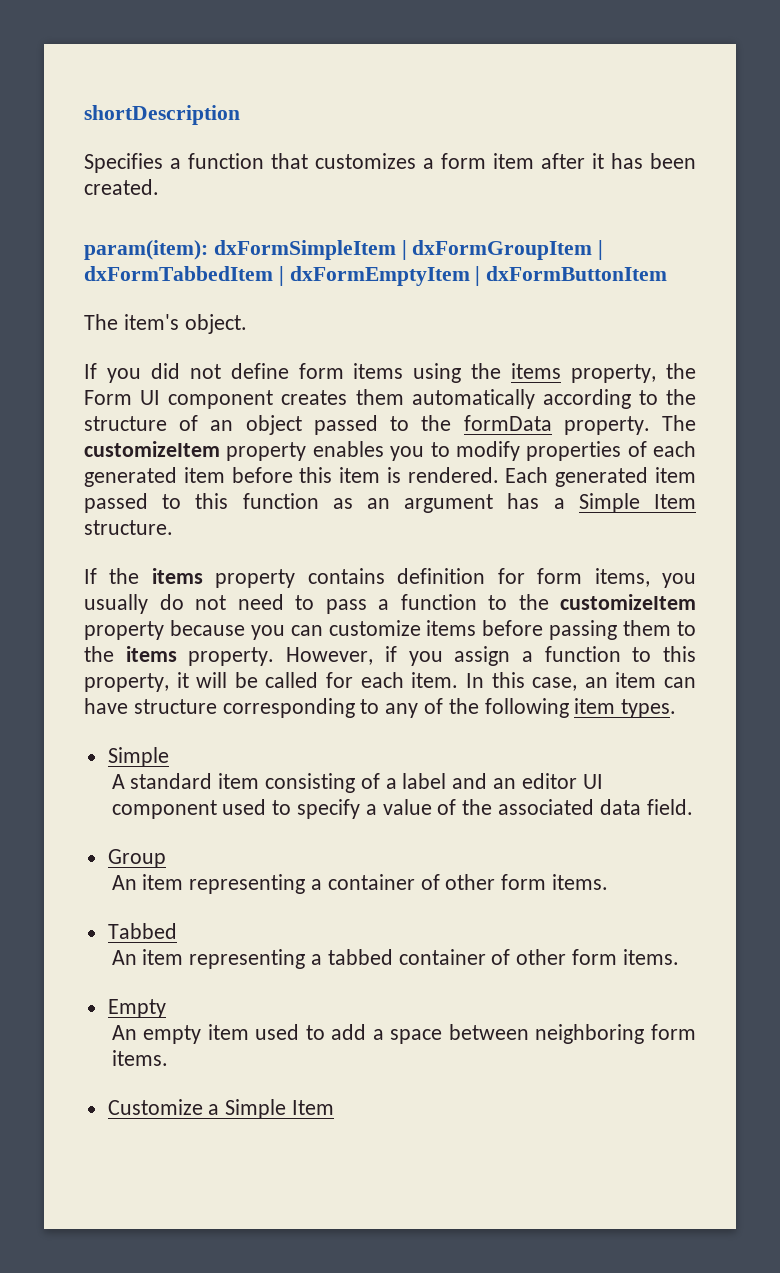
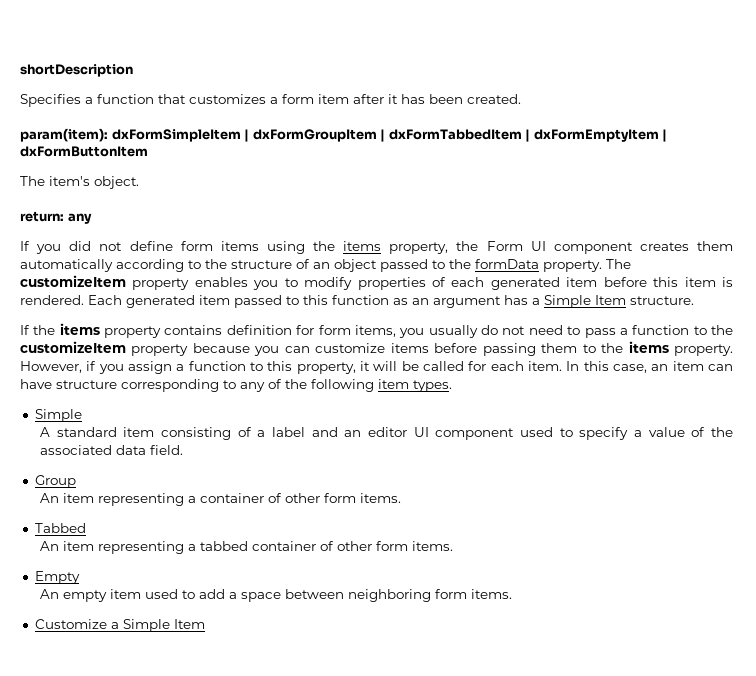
(247, 324) none -> [20,211,92,224] // return: any

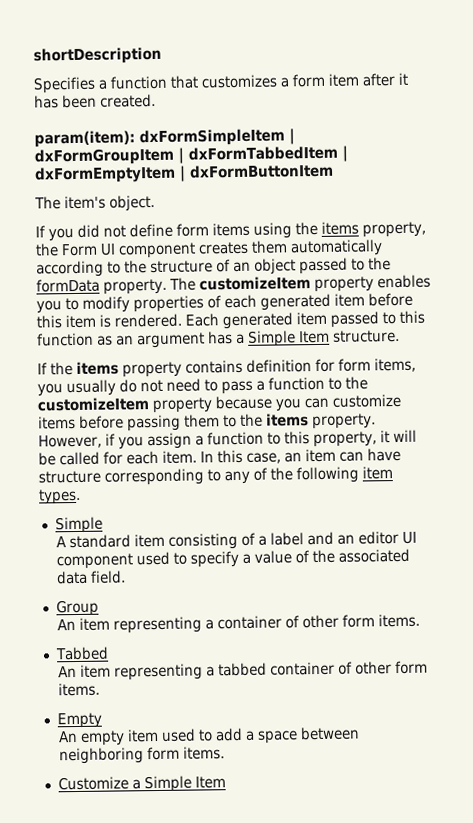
[20,211,92,224] // return: any -> (155, 203) none

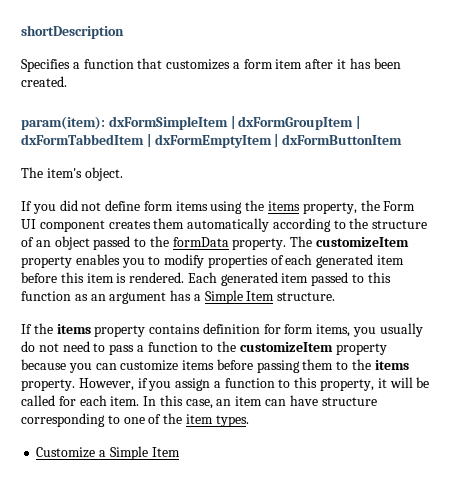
[224,466,359,485] any of the following -> [123,413,183,424] one of the
[54,516,103,534] [55,531,417,550] [55,548,410,570] [55,570,126,585] [55,599,99,617] [56,613,420,634] [54,646,109,661] [57,660,428,681] [57,682,100,697] [56,712,102,729] [57,726,360,746] [58,746,225,765] // Simple // A standard item consisting of a label and an editor UI component used to specify a value of the associated data field. // Group // An item representing a container of other form items. // Tabbed // An item representing a tabbed container of other form items. // Empty // An empty item used to add a space between neighboring form items. -> (249, 421) none

